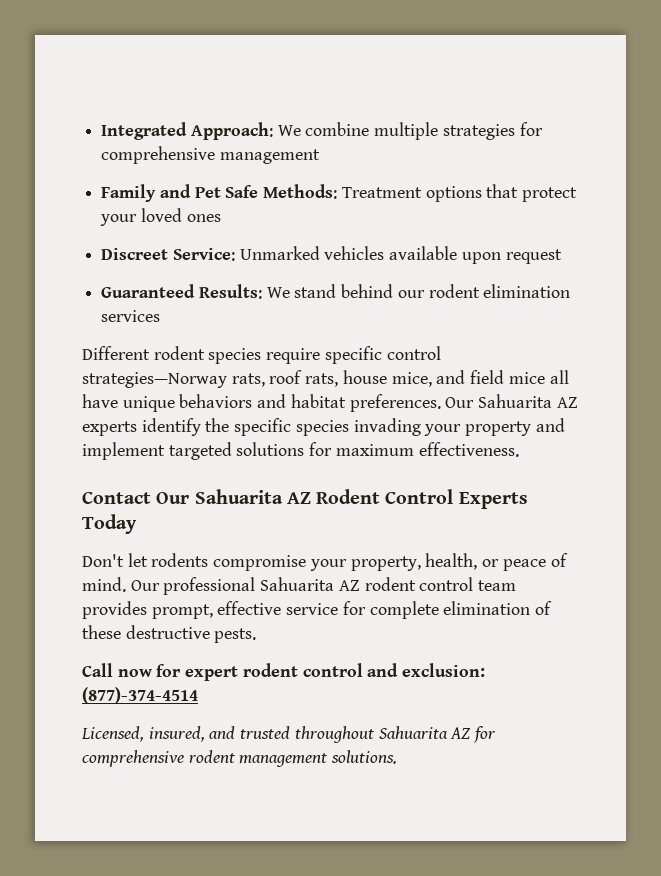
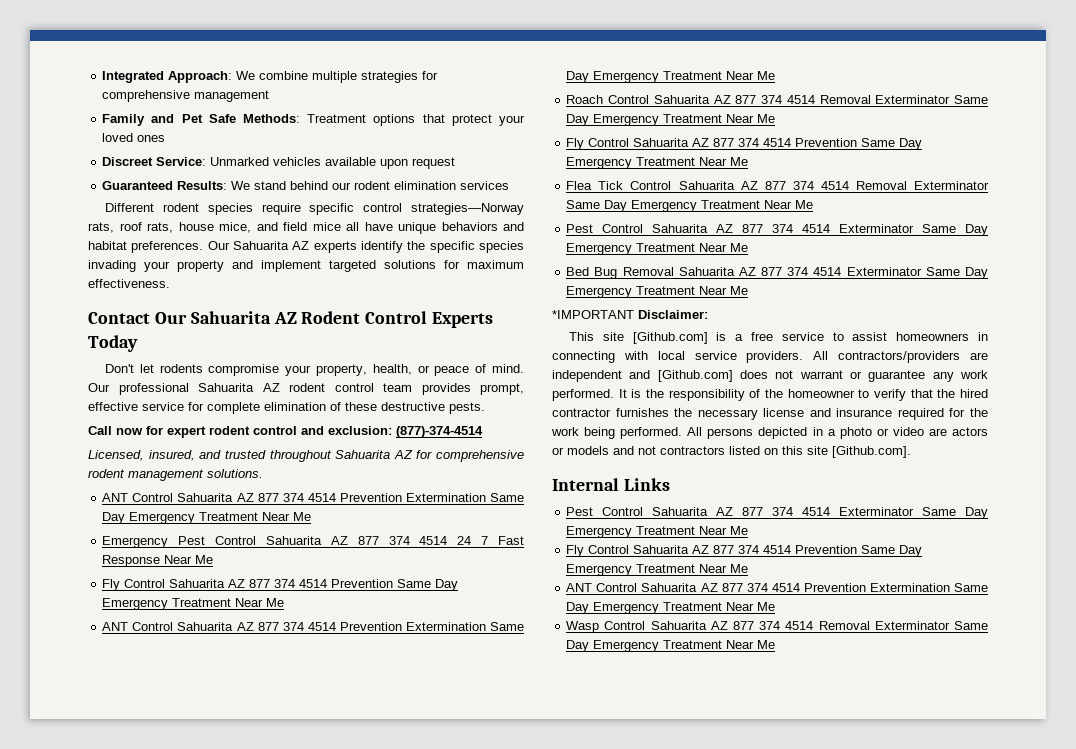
(398, 757) none -> [102,493,524,502] [102,512,312,524] [102,536,524,548] [102,555,214,567] [102,579,459,591] [102,598,285,610] [102,622,524,631] [566,71,776,83] [566,95,988,104] [566,114,776,126] [566,138,923,150] [566,157,749,169] [566,181,989,190] [566,200,814,212] [566,224,988,236] [566,243,749,255] [566,267,988,279] [566,286,749,298] [552,310,708,319] [569,332,988,344] [552,351,988,363] [552,370,988,382] [552,389,988,401] [552,408,988,420] [551,427,988,439] [552,446,911,458] [552,478,670,491] [566,507,988,519] [566,526,749,538] [566,545,923,557] [566,564,749,576] [566,583,988,592] [566,602,776,614] [566,621,988,633] [566,640,776,652] // ANT Control Sahuarita AZ 877 374 4514 Prevention Extermination Same Day Emergency Treatment Near Me // Emergency Pest Control Sahuarita AZ 877 374 4514 24 7 Fast Response Near Me // Fly Control Sahuarita AZ 877 374 4514 Prevention Same Day Emergency Treatment Near Me // ANT Control Sahuarita AZ 877 374 4514 Prevention Extermination Same Day Emergency Treatment Near Me // Roach Control Sahuarita AZ 877 374 4514 Removal Exterminator Same Day Emergency Treatment Near Me // Fly Control Sahuarita AZ 877 374 4514 Prevention Same Day Emergency Treatment Near Me // Flea Tick Control Sahuarita AZ 877 374 4514 Removal Exterminator Same Day Emergency Treatment Near Me // Pest Control Sahuarita AZ 877 374 4514 Exterminator Same Day Emergency Treatment Near Me // Bed Bug Removal Sahuarita AZ 877 374 4514 Exterminator Same Day Emergency Treatment Near Me // *IMPORTANT Disclaimer: // This site [Github.com] is a free service to assist homeowners in connecting with local service providers. All contractors/providers are independent and [Github.com] does not warrant or guarantee any work performed. It is the responsibility of the homeowner to verify that the hired contractor furnishes the necessary license and insurance required for the work being performed. All persons depicted in a photo or video are actors or models and not contractors listed on this site [Github.com]. // Internal Links // Pest Control Sahuarita AZ 877 374 4514 Exterminator Same Day Emergency Treatment Near Me // Fly Control Sahuarita AZ 877 374 4514 Prevention Same Day Emergency Treatment Near Me // ANT Control Sahuarita AZ 877 374 4514 Prevention Extermination Same Day Emergency Treatment Near Me // Wasp Control Sahuarita AZ 877 374 4514 Removal Exterminator Same Day Emergency Treatment Near Me

